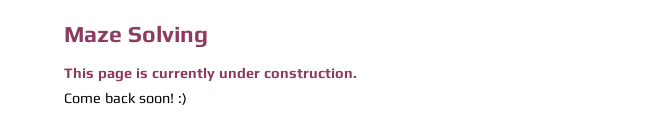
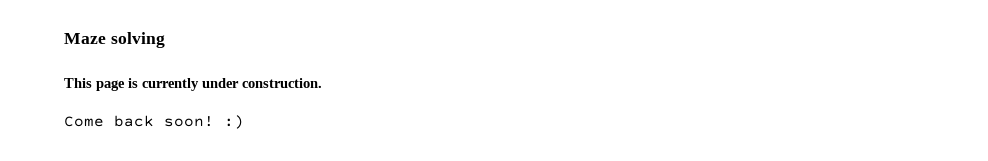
[128,25,209,48] Solving -> [110,32,165,48] solving

